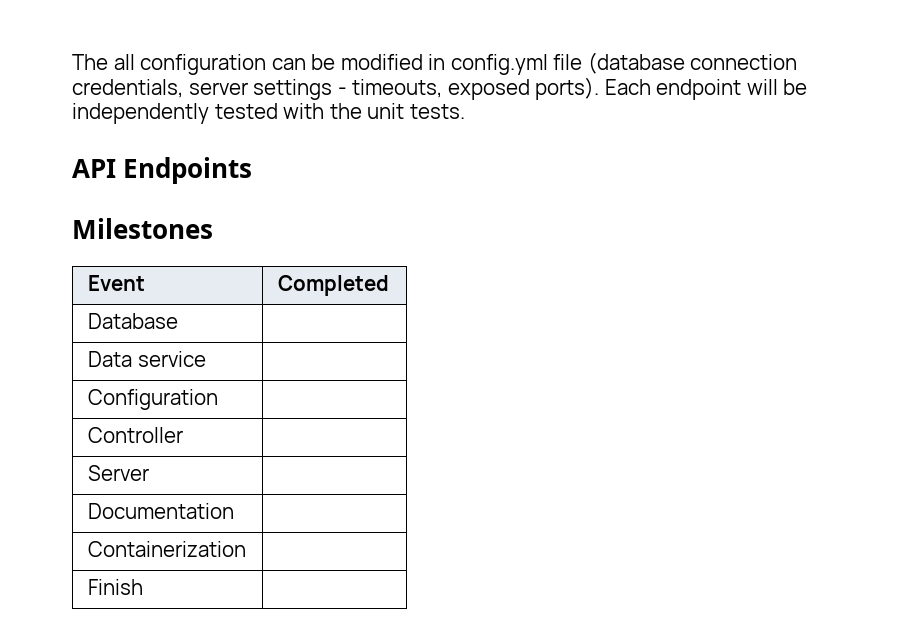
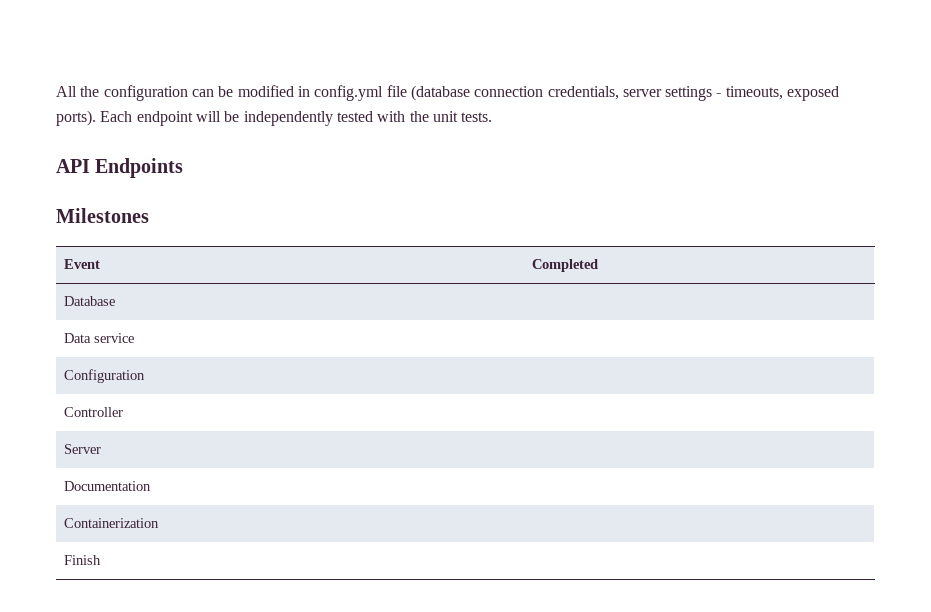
[72,54,135,70] The all -> [56,86,100,97] All the

